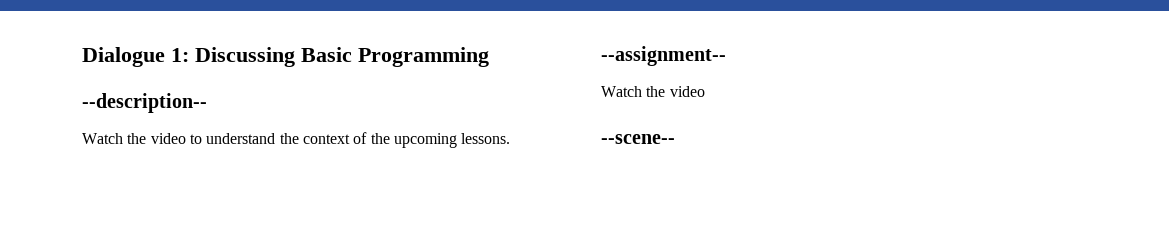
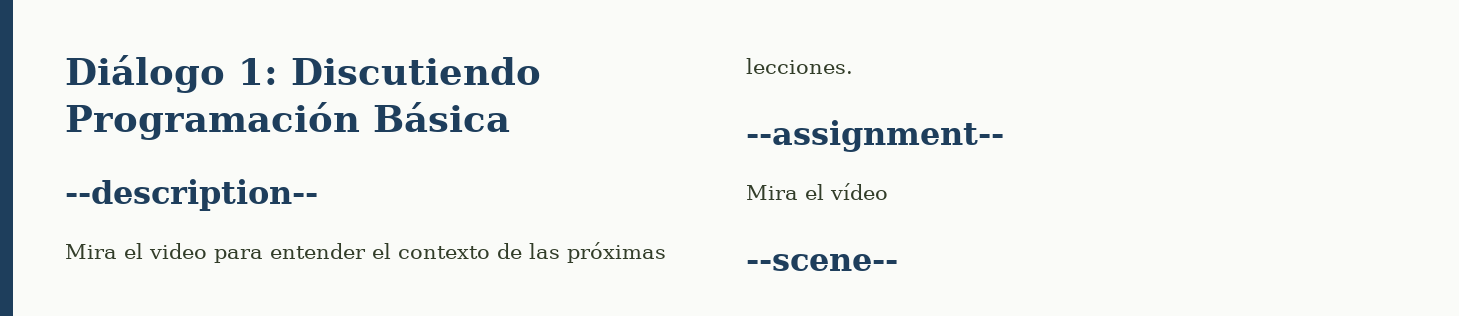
[82,47,489,67] [82,93,207,113] [82,132,511,148] [601,46,726,66] [601,86,705,97] Dialogue 1: Discussing Basic Programming // --description-- // Watch the video to understand the context of the upcoming lessons. // --assignment-- // Watch the video -> [65,55,541,93] [65,102,510,140] [65,179,318,211] [65,242,666,263] [746,58,853,74] [746,120,1004,152] [746,183,888,200] Diálogo 1: Discutiendo Programación Básica // --description-- // Mira el video para entender el contexto de las próximas lecciones. // --assignment-- // Mira el vídeo

